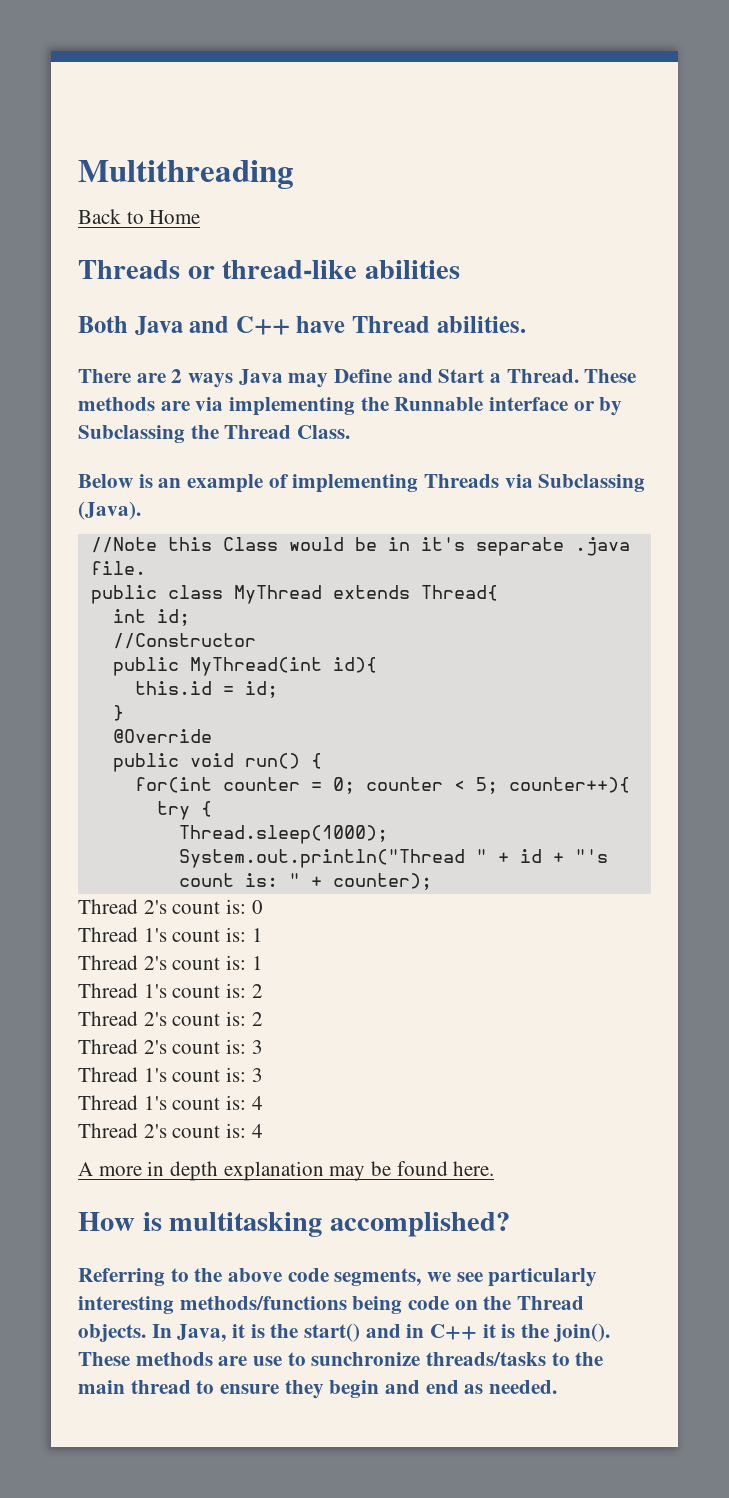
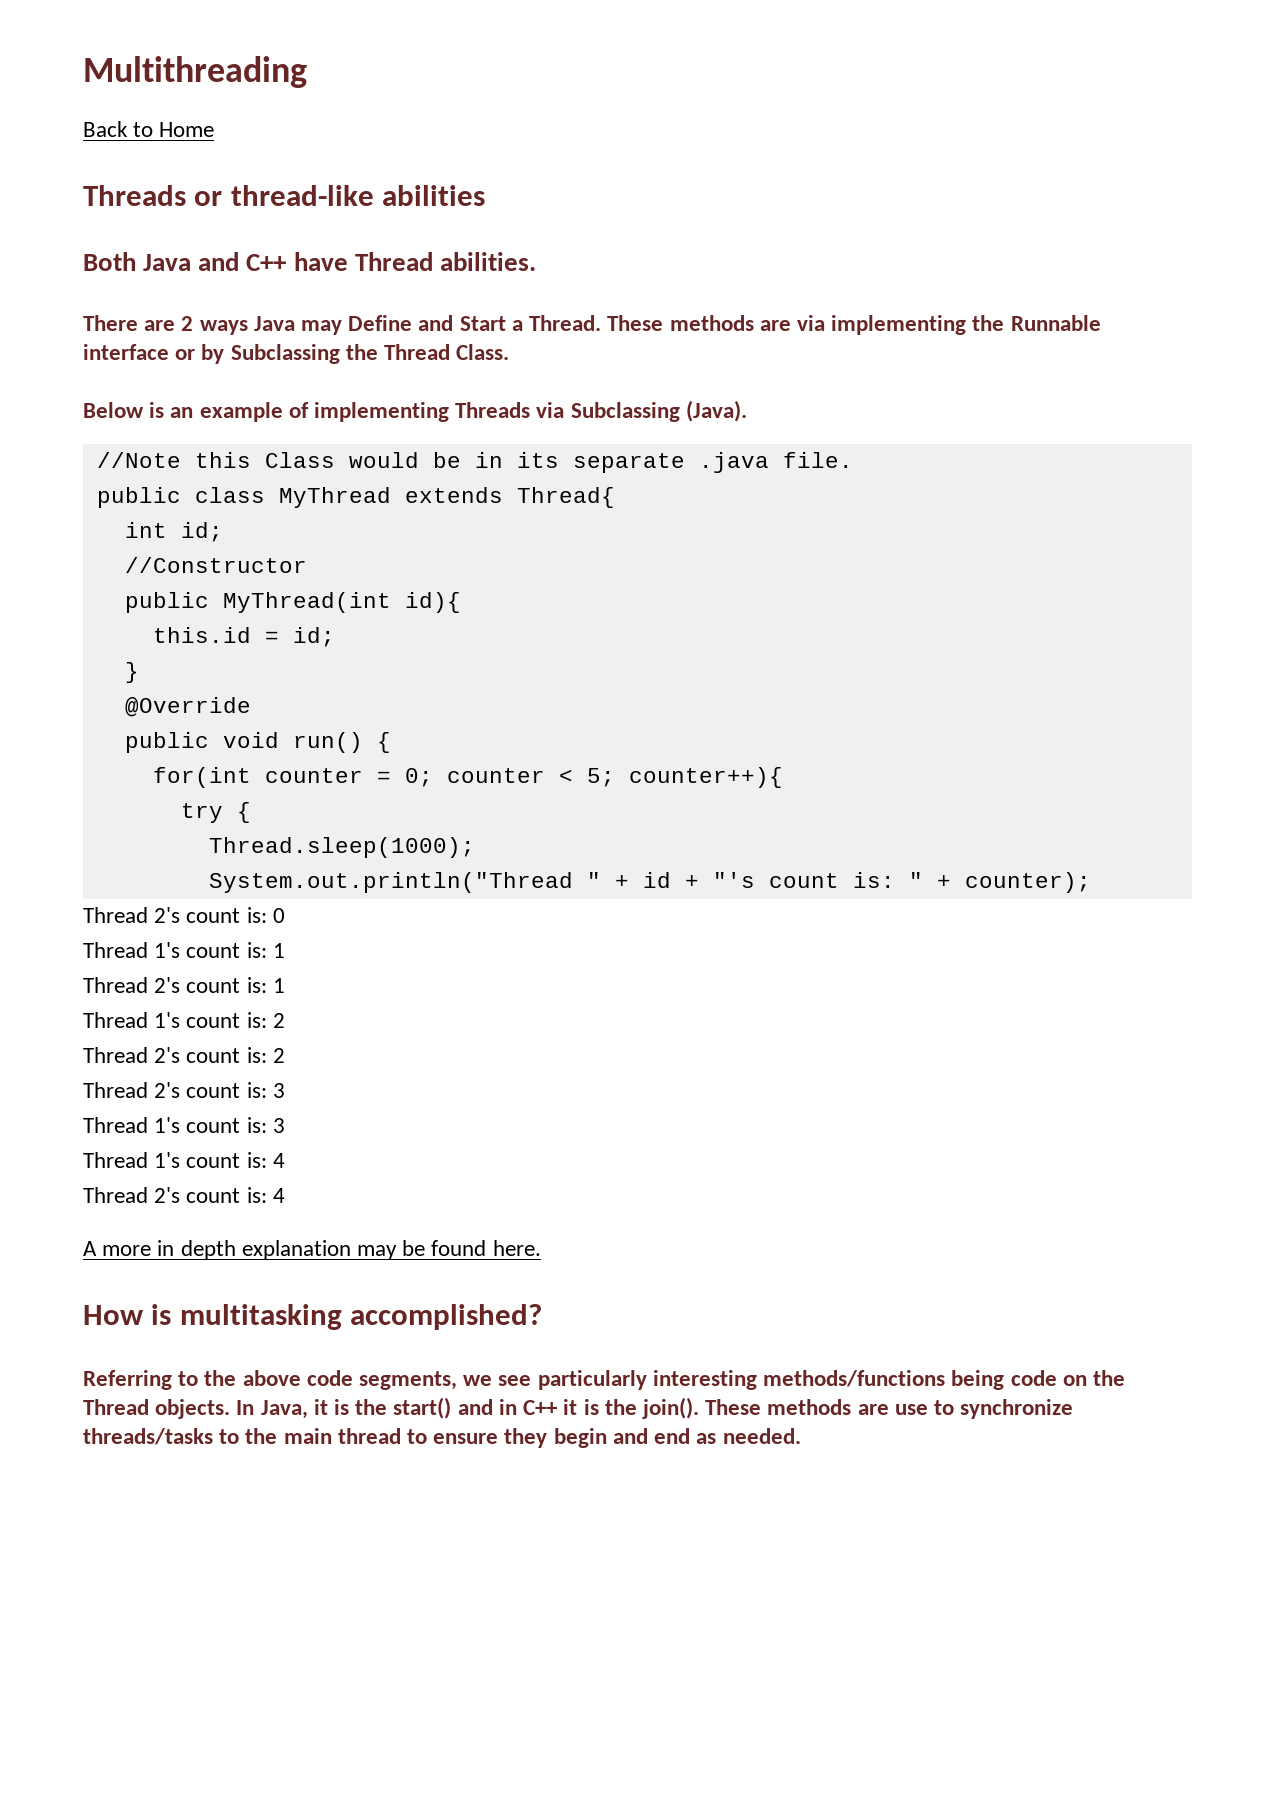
[420,537,465,551] it's -> [516,452,559,468] its
[311,1352,421,1366] sunchronize -> [960,1399,1074,1419] synchronize

